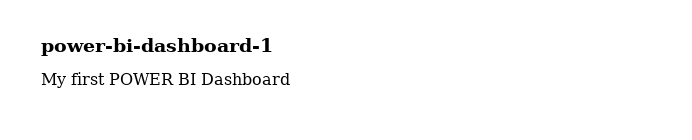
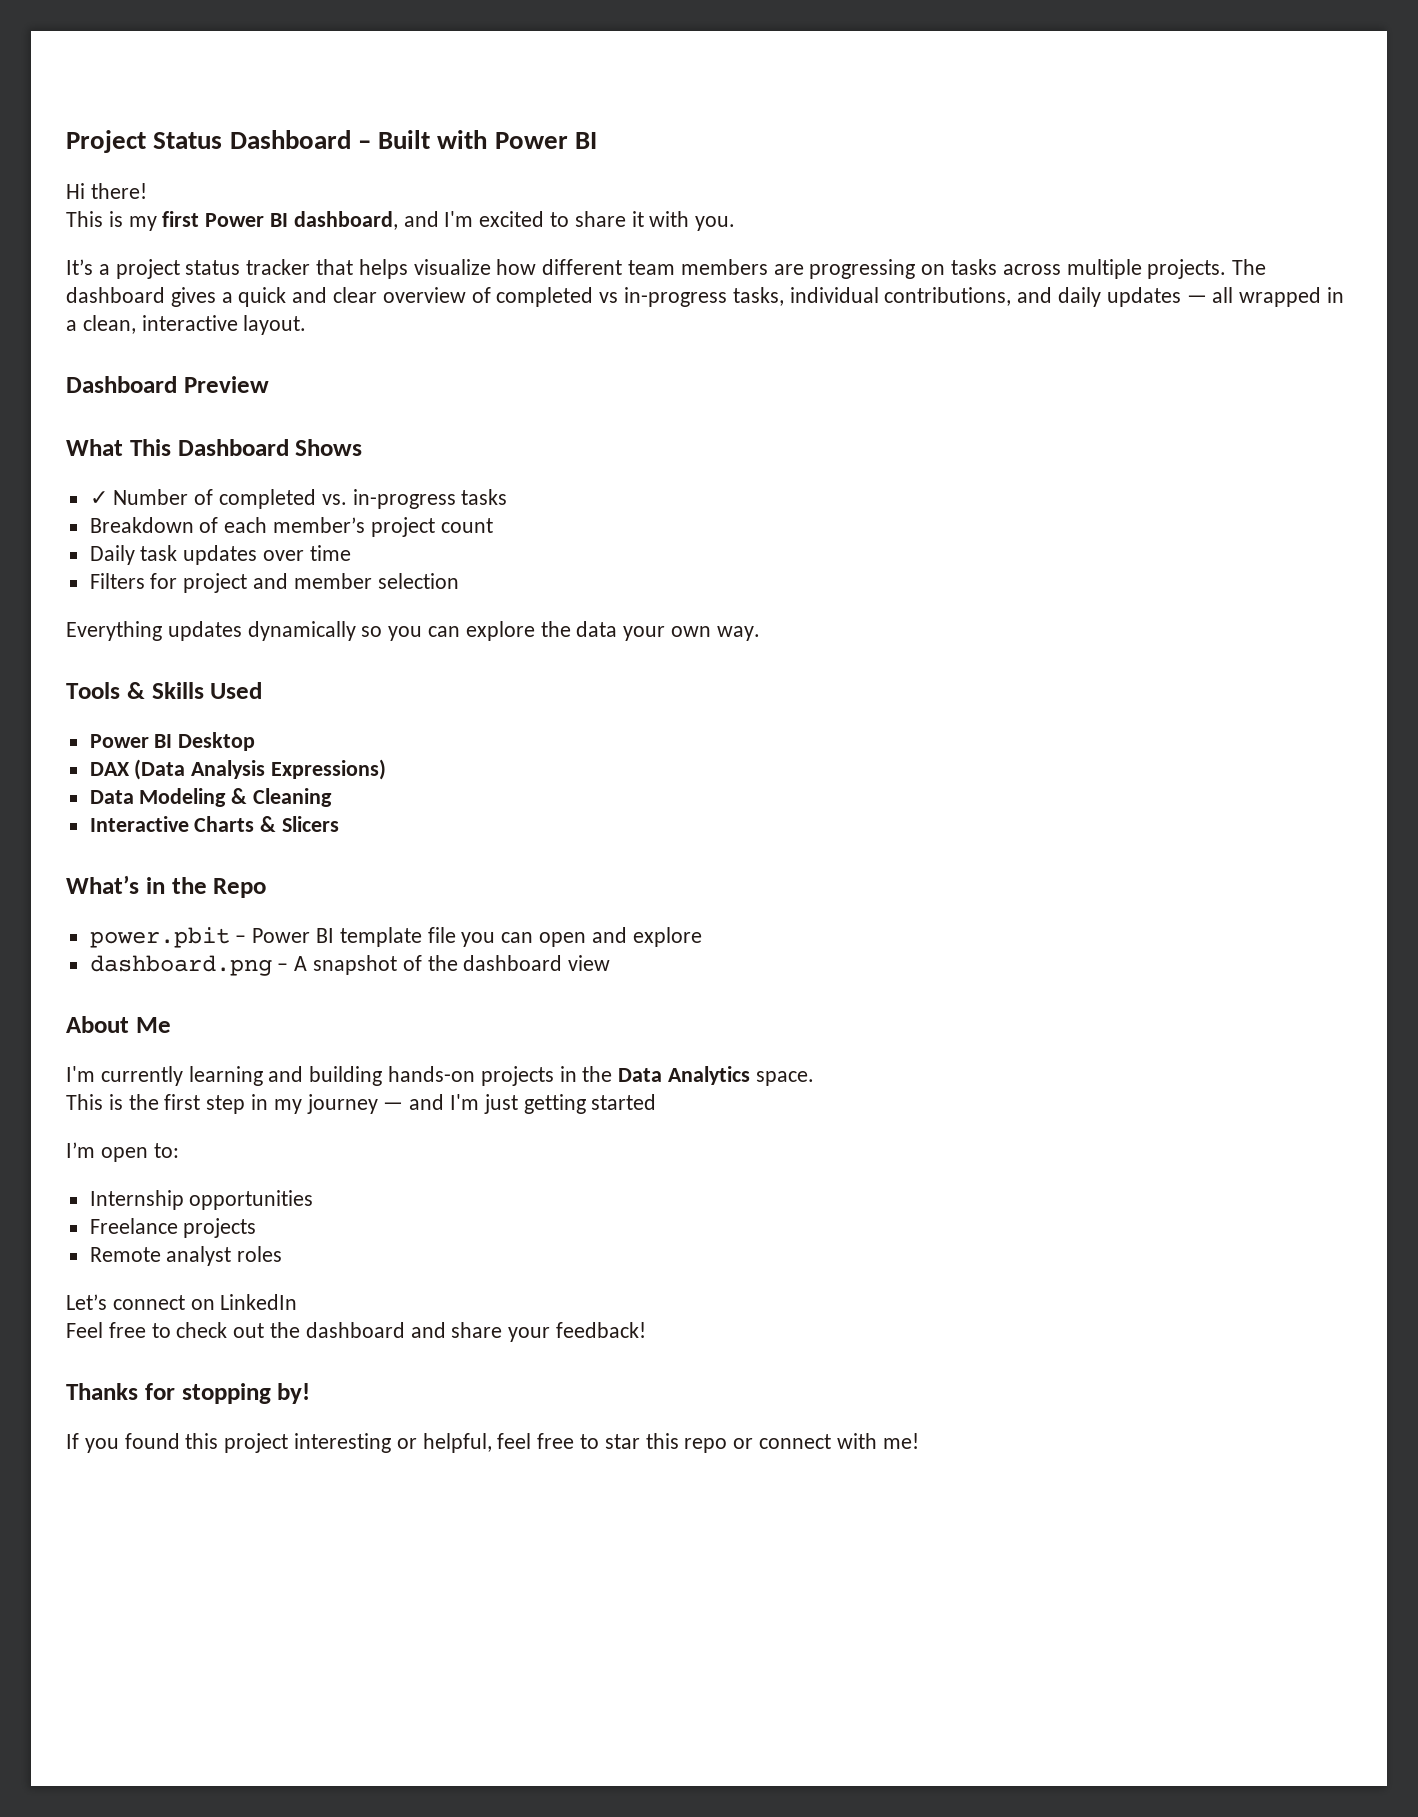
[41,38,273,56] [41,72,290,88] power-bi-dashboard-1 // My first POWER BI Dashboard -> [66,130,598,153] [66,183,147,199] [66,211,736,231] [66,259,1267,279] [66,287,1345,307] [66,315,307,335] [66,376,269,393] [66,439,363,456] [89,489,508,509] [89,517,493,537] [89,545,351,565] [89,573,459,593] [66,621,760,641] [66,682,263,699] [89,732,256,751] [89,759,387,780] [89,788,333,807] [89,816,340,832] [66,875,267,898] [89,927,702,948] [89,955,611,976] [66,1016,171,1033] [66,1066,814,1086] [66,1094,657,1114] [66,1142,179,1162] [89,1190,314,1210] [89,1218,257,1238] [89,1246,283,1266] [66,1294,298,1310] [66,1322,647,1342] [66,1383,311,1404] [66,1433,919,1453] Project Status Dashboard – Built with Power BI // Hi there! // This is my first Power BI dashboard, and I'm excited to share it with you. // It’s a project status tracker that helps visualize how different team members are progressing on tasks across multiple projects. The dashboard gives a quick and clear overview of completed vs in-progress tasks, individual contributions, and daily updates — all wrapped in a clean, interactive layout. // Dashboard Preview // What This Dashboard Shows // ✓ Number of completed vs. in-progress tasks // Breakdown of each member’s project count // Daily task updates over time // Filters for project and member selection // Everything updates dynamically so you can explore the data your own way. // Tools & Skills Used // Power BI Desktop // DAX (Data Analysis Expressions) // Data Modeling & Cleaning // Interactive Charts & Slicers // What’s in the Repo // power.pbit – Power BI template file you can open and explore // dashboard.png – A snapshot of the dashboard view // About Me // I'm currently learning and building hands-on projects in the Data Analytics space. // This is the first step in my journey — and I'm just getting started // I’m open to: // Internship opportunities // Freelance projects // Remote analyst roles // Let’s connect on LinkedIn // Feel free to check out the dashboard and share your feedback! // Thanks for stopping by! // If you found this project interesting or helpful, feel free to star this repo or connect with me!

